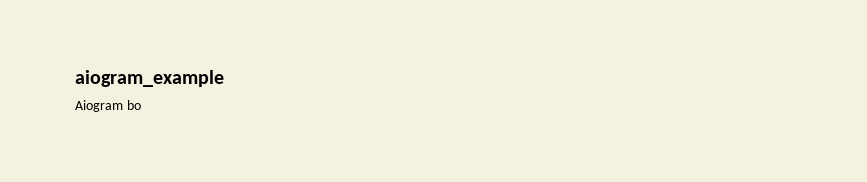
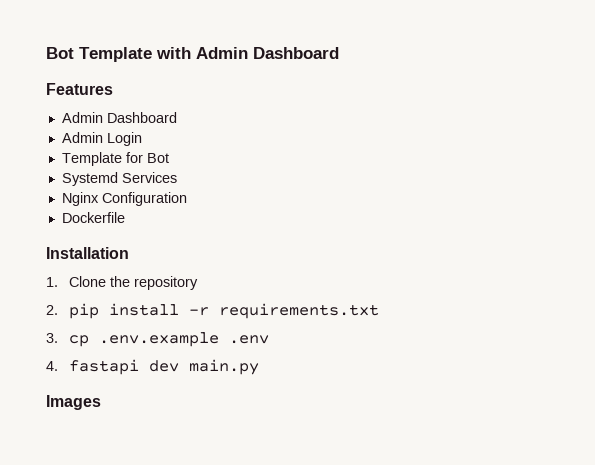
[75,70,224,87] [75,100,141,112] aiogram_example // Aiogram bo -> [46,47,339,62] [46,83,113,95] [61,112,177,123] [61,132,142,146] [61,152,169,166] [61,172,177,186] [61,192,187,206] [61,212,125,223] [46,247,129,259] [46,276,199,290] [46,303,380,319] [46,332,270,347] [46,359,260,375] [46,395,101,410] Bot Template with Admin Dashboard // Features // Admin Dashboard // Admin Login // Template for Bot // Systemd Services // Nginx Configuration // Dockerfile // Installation // 1. Clone the repository // 2. pip install -r requirements.txt // 3. cp .env.example .env // 4. fastapi dev main.py // Images

